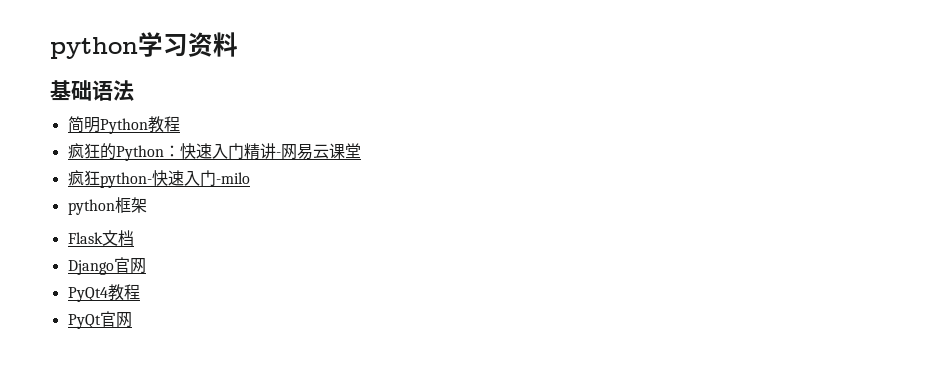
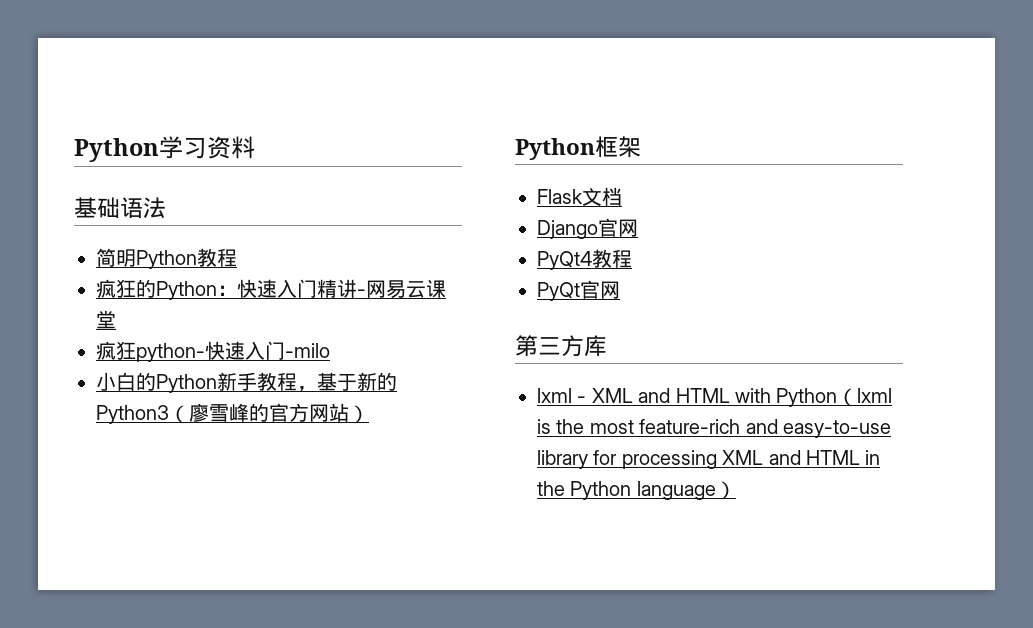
[50,37,138,59] python -> [74,138,159,162] Python
[67,199,115,215] python -> [96,372,397,393] [96,403,369,424] [515,138,595,160] 小白的Python新手教程，基于新的Python3（廖雪峰的官方网站） // Python
(132, 320) none -> [515,335,607,357] [537,388,893,407] [537,419,891,438] [537,450,881,469] [537,481,736,500] // 第三方库 // lxml - XML and HTML with Python（lxml is the most feature-rich and easy-to-use library for processing XML and HTML in the Python language）

